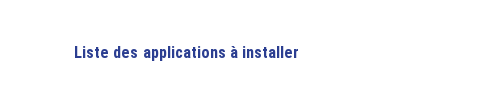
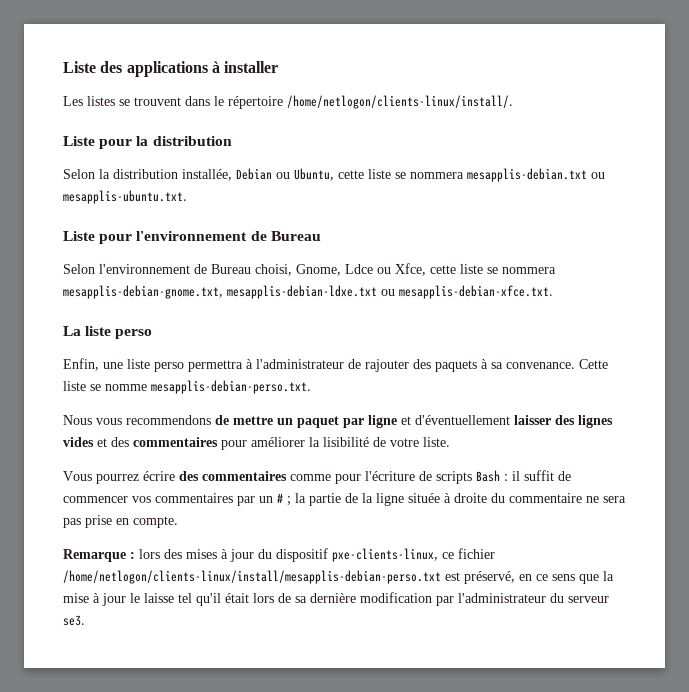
(300, 52) none -> [63,95,513,109] [63,136,232,149] [63,168,605,182] [63,190,187,204] [63,231,321,244] [63,263,556,276] [63,285,553,299] [63,326,153,339] [63,358,608,372] [63,380,311,394] [63,415,613,428] [63,437,450,450] [63,470,571,484] [63,493,626,506] [63,515,178,528] [63,548,495,562] [63,570,614,584] [63,592,609,606] [63,615,85,626] // Les listes se trouvent dans le répertoire /home/netlogon/clients-linux/install/. // Liste pour la distribution // Selon la distribution installée, Debian ou Ubuntu, cette liste se nommera mesapplis-debian.txt ou mesapplis-ubuntu.txt. // Liste pour l'environnement de Bureau // Selon l'environnement de Bureau choisi, Gnome, Ldce ou Xfce, cette liste se nommera mesapplis-debian-gnome.txt, mesapplis-debian-ldxe.txt ou mesapplis-debian-xfce.txt. // La liste perso // Enfin, une liste perso permettra à l'administrateur de rajouter des paquets à sa convenance. Cette liste se nomme mesapplis-debian-perso.txt. // Nous vous recommendons de mettre un paquet par ligne et d'éventuellement laisser des lignes vides et des commentaires pour améliorer la lisibilité de votre liste. // Vous pourrez écrire des commentaires comme pour l'écriture de scripts Bash : il suffit de commencer vos commentaires par un # ; la partie de la ligne située à droite du commentaire ne sera pas prise en compte. // Remarque : lors des mises à jour du dispositif pxe-clients-linux, ce fichier /home/netlogon/clients-linux/install/mesapplis-debian-perso.txt est préservé, en ce sens que la mise à jour le laisse tel qu'il était lors de sa dernière modification par l'administrateur du serveur se3.

